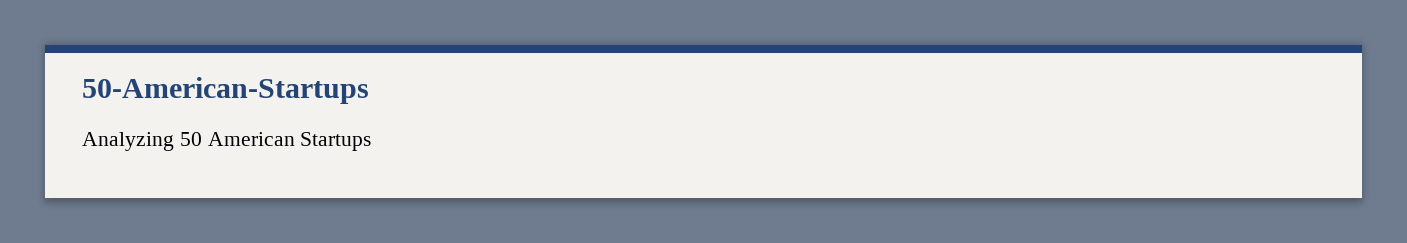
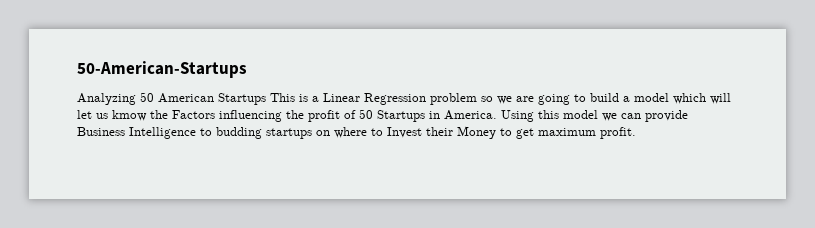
(372, 141) none -> [270,93,731,105] [77,109,688,122] [77,126,636,139] This is a Linear Regression problem so we are going to build a model which will let us kmow the Factors influencing the profit of 50 Startups in America. Using this model we can provide Business Intelligence to budding startups on where to Invest their Money to get maximum profit.

